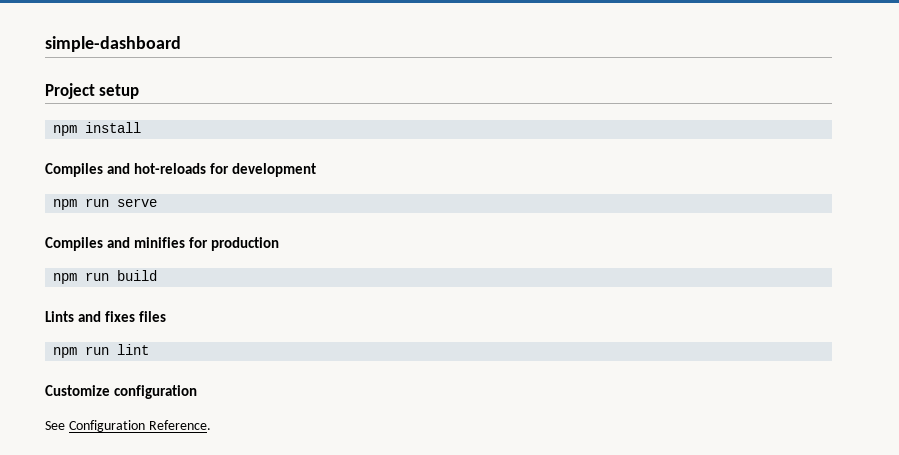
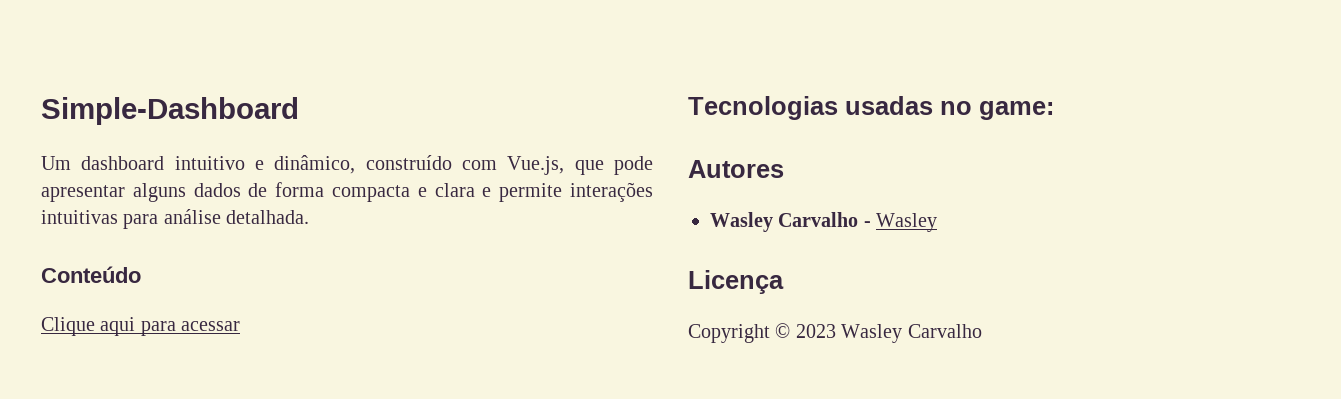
[45,36,181,52] [45,83,140,99] [53,122,142,136] [45,163,317,177] [53,198,158,210] [45,237,280,251] [53,270,158,284] [45,311,167,322] [53,344,150,358] [45,385,198,399] [45,420,211,432] simple-dashboard // Project setup // npm install // Compiles and hot-reloads for development // npm run serve // Compiles and minifies for production // npm run build // Lints and fixes files // npm run lint // Customize configuration // See Configuration Reference. -> [41,97,299,125] [41,155,653,175] [41,182,653,202] [41,209,310,229] [41,266,141,283] [41,317,241,336] [688,96,1054,120] [688,160,784,178] [710,212,938,232] [688,270,784,294] [688,323,982,343] Simple-Dashboard // Um dashboard intuitivo e dinâmico, construído com Vue.js, que pode apresentar alguns dados de forma compacta e clara e permite interações intuitivas para análise detalhada. // Conteúdo // Clique aqui para acessar // Tecnologias usadas no game: // Autores // Wasley Carvalho - Wasley // Licença // Copyright © 2023 Wasley Carvalho

